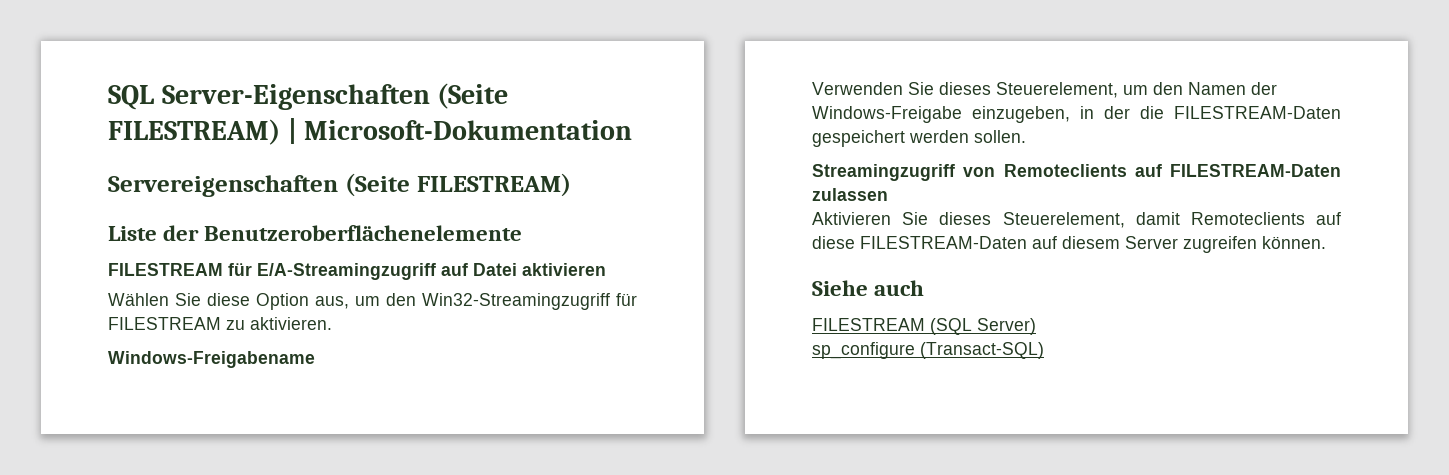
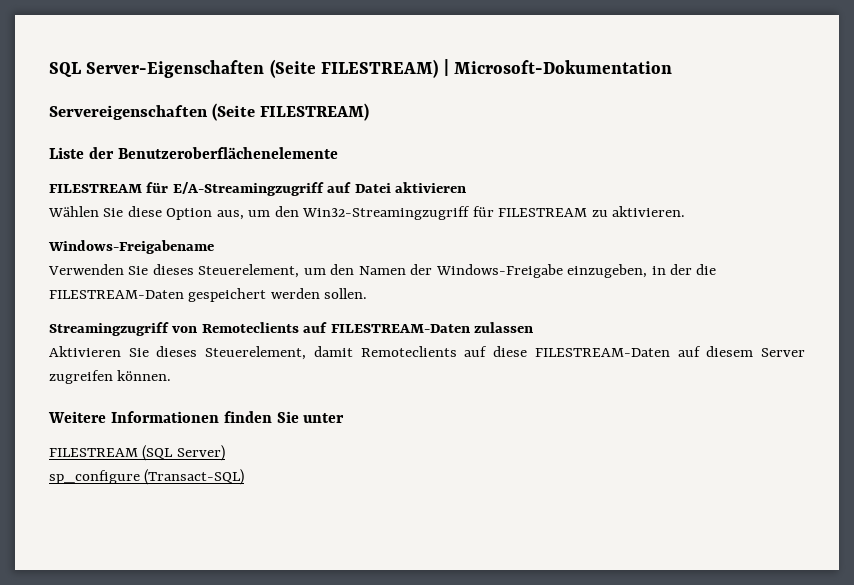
[812,280,925,296] Siehe auch -> [48,411,345,423] Weitere Informationen finden Sie unter

